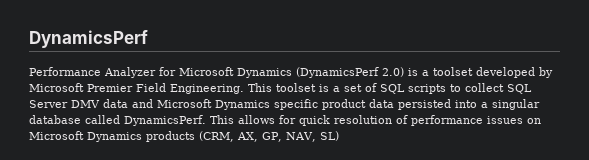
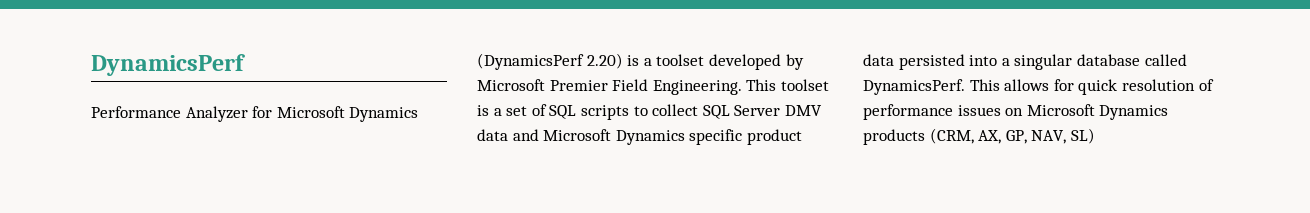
[382,67,404,77] 2.0) -> [586,53,623,69] 2.20)

